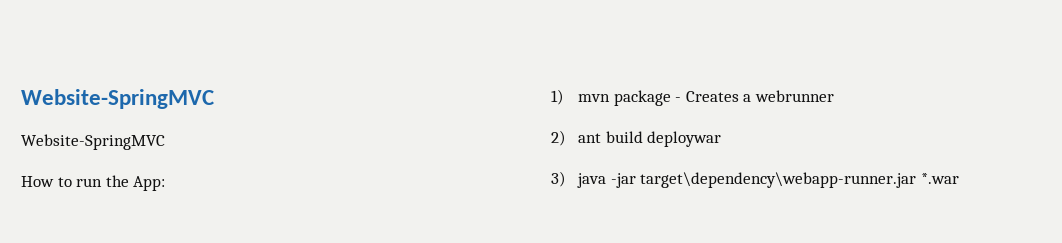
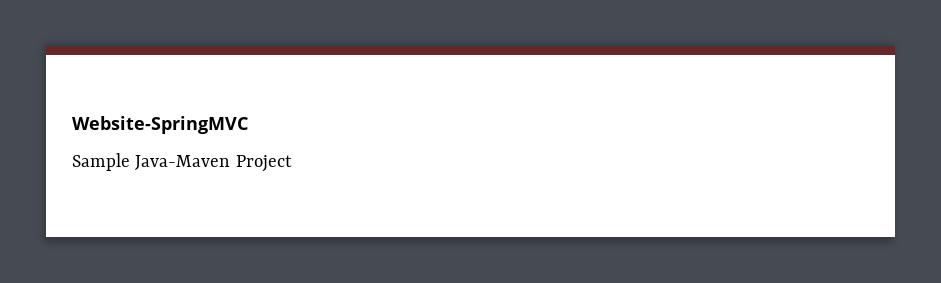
[21,89,214,109] [21,134,165,150] [21,175,166,191] [551,89,834,106] [551,130,722,147] [551,171,959,188] Website-SpringMVC // Website-SpringMVC // How to run the App: // 1) mvn package - Creates a webrunner // 2) ant build deploywar // 3) java -jar target\dependency\webapp-runner.jar *.war -> [72,116,248,134] [72,153,292,172] Website-SpringMVC // Sample Java-Maven Project

